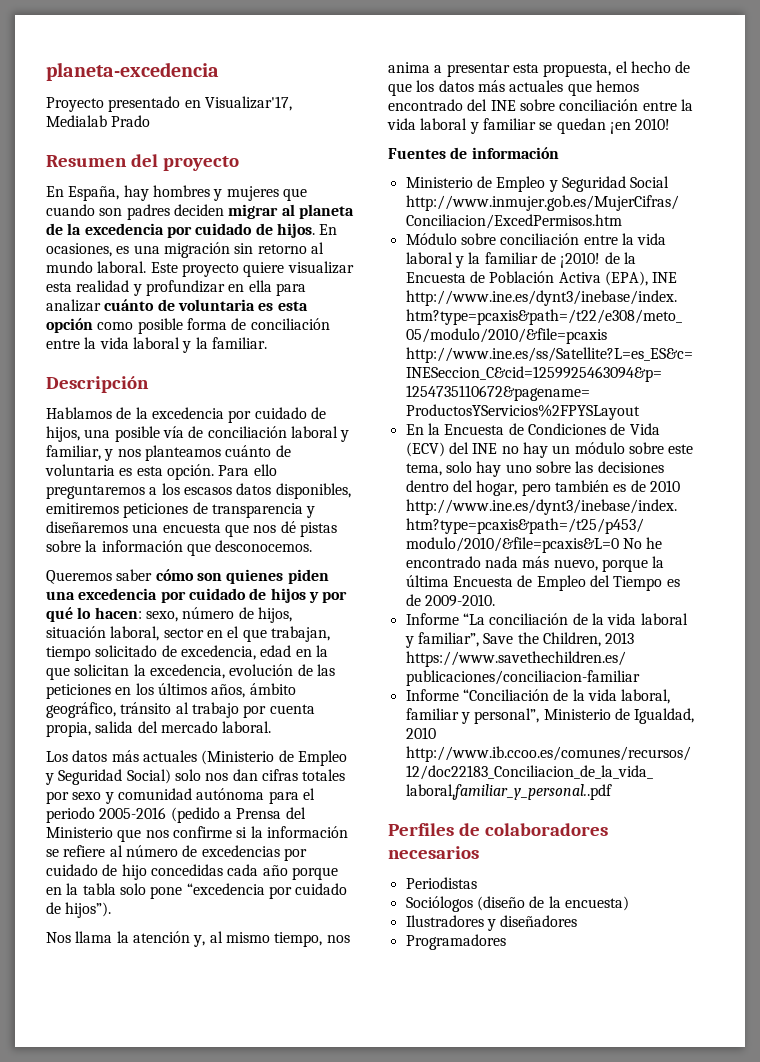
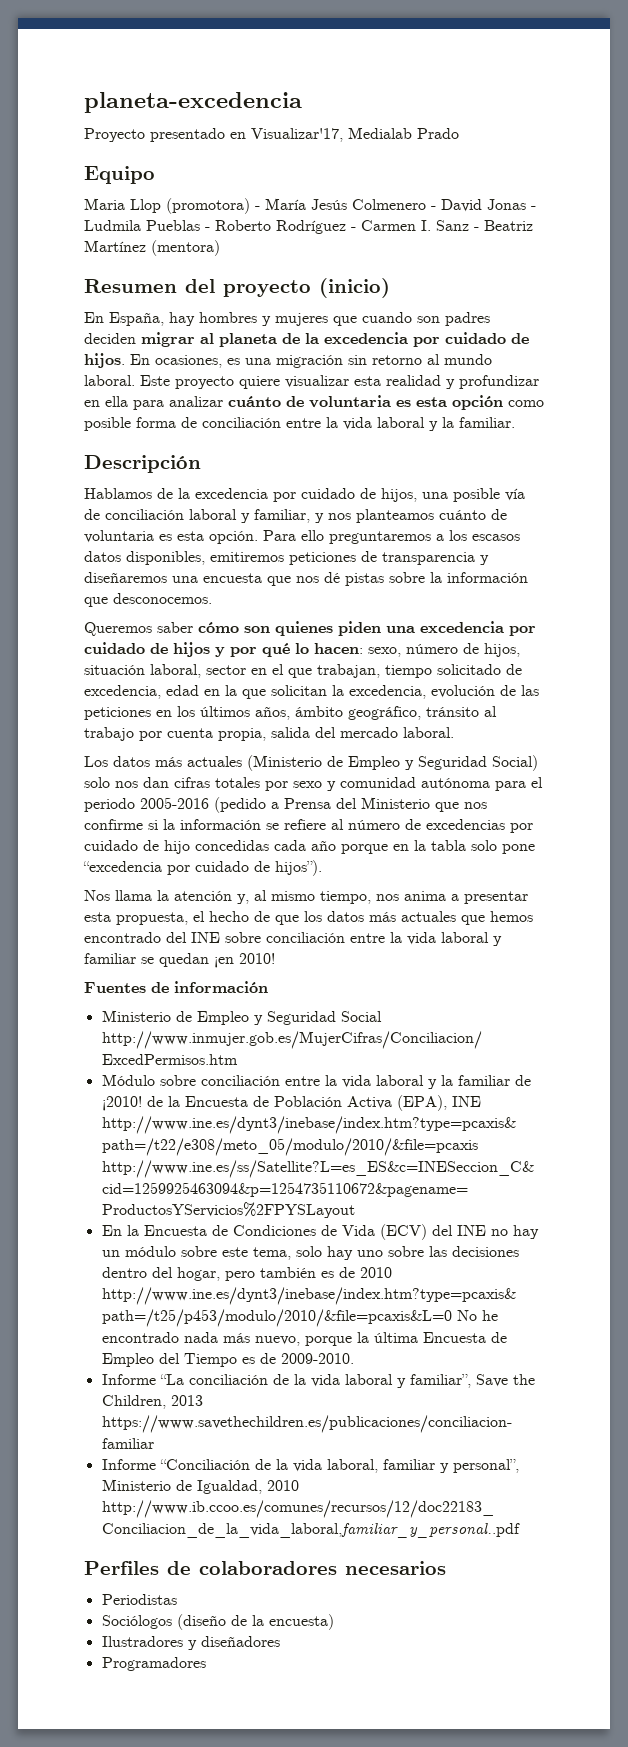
(151, 121) none -> [84,166,155,184] [84,198,536,214] [84,220,533,234] [84,240,220,256] // Equipo // Maria Llop (promotora) - María Jesús Colmenero - David Jonas - Ludmila Pueblas - Roberto Rodríguez - Carmen I. Sanz - Beatriz Martínez (mentora)
(239, 163) none -> [319,278,390,298] (inicio)

